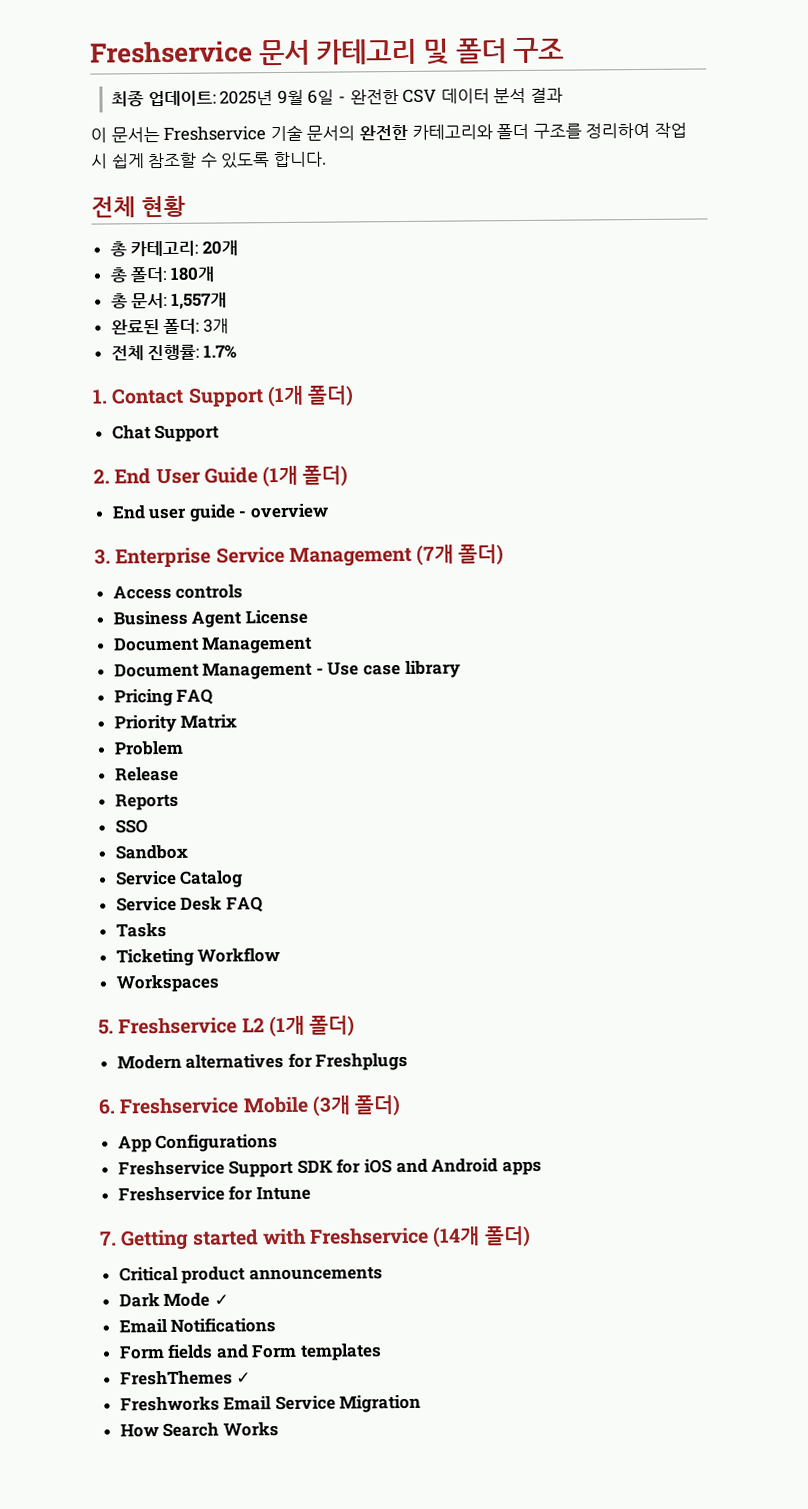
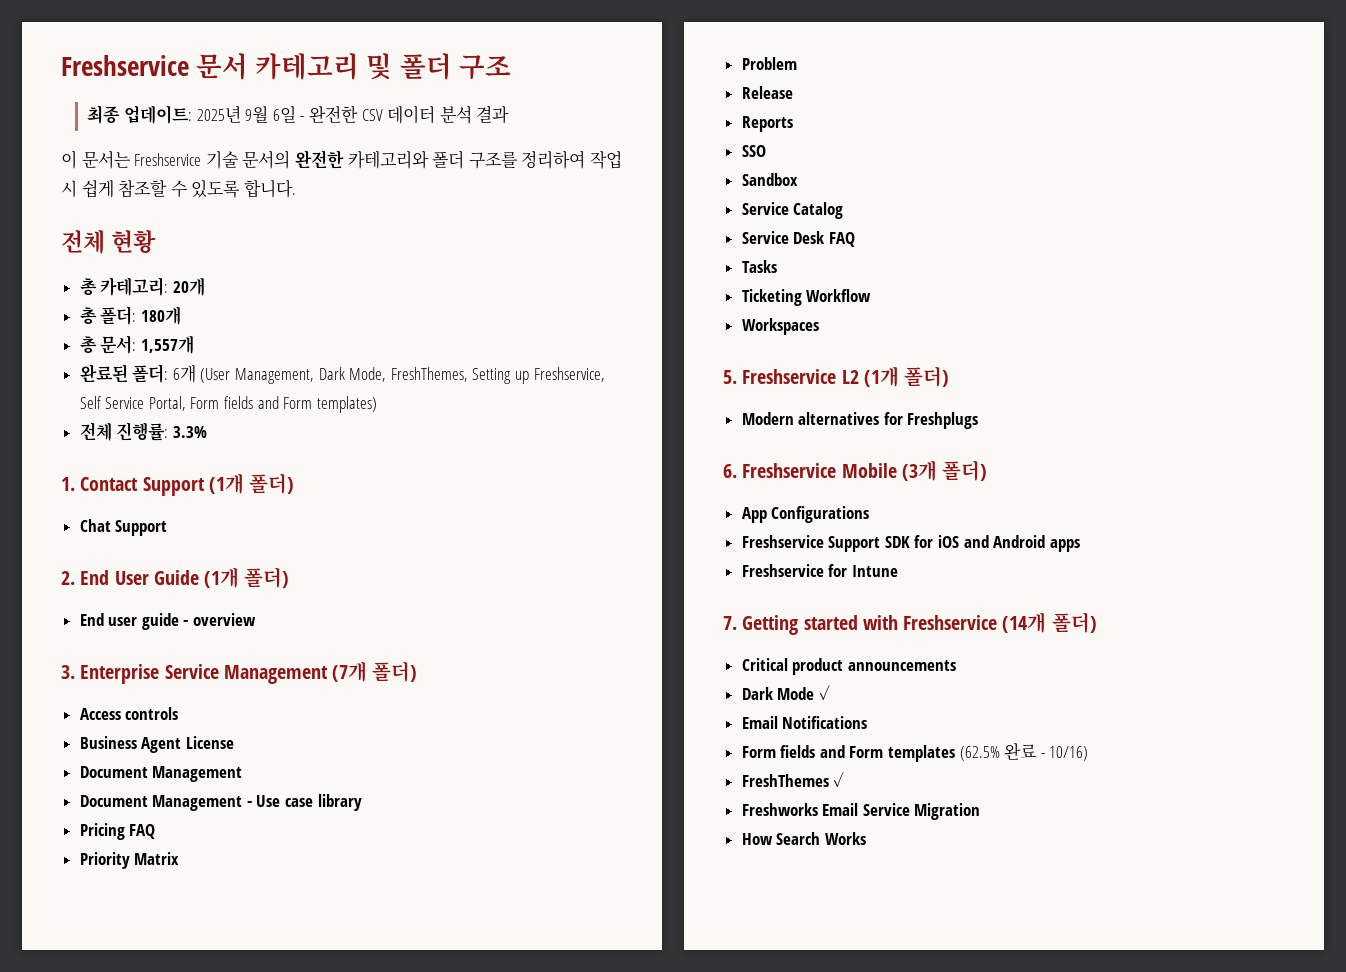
[202,318,229,334] 3개 -> [172,364,605,384] [79,396,377,413] 6개 (User Management, Dark Mode, FreshThemes, Setting up Freshservice, Self Service Portal, Form fields and Form templates)
[202,344,237,359] 1.7% -> [172,426,207,438] 3.3%
(383, 1352) none -> [959,743,1089,761] (62.5% 완료 - 10/16)

